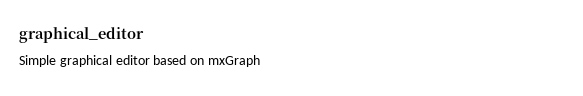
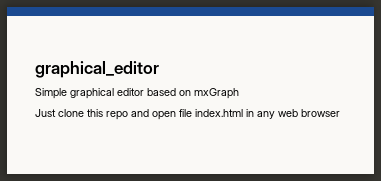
(260, 61) none -> [35,109,340,120] // Just clone this repo and open file index.html in any web browser

